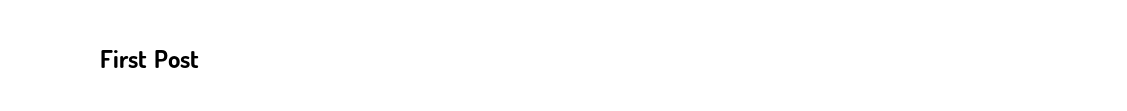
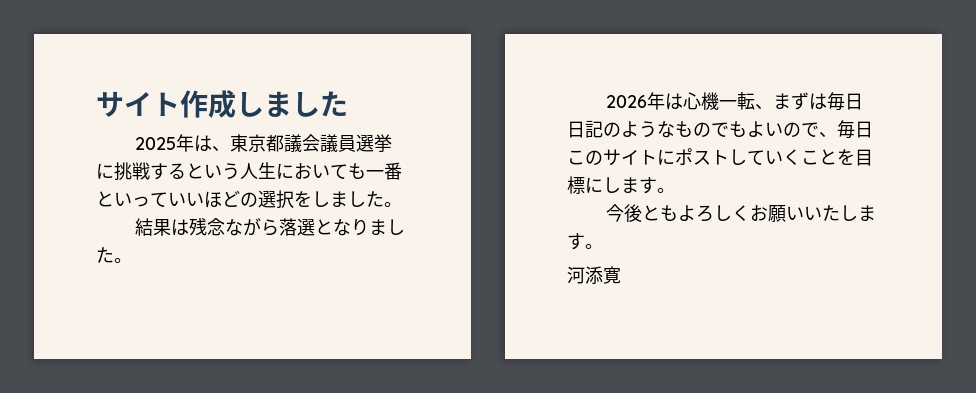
[100,50,199,68] First Post -> [96,90,348,118] [134,134,392,152] [96,162,402,181] [96,190,402,209] [134,218,405,236] [96,247,132,263] [605,92,863,111] [567,120,873,139] [567,148,873,166] [567,176,675,194] [605,204,876,222] [567,233,603,250] [567,266,621,284] サイト作成しました // 2025年は、東京都議会議員選挙に挑戦するという人生においても一番といっていいほどの選択をしました。 // 結果は残念ながら落選となりました。 // 2026年は心機一転、まずは毎日日記のようなものでもよいので、毎日このサイトにポストしていくことを目標にします。 // 今後ともよろしくお願いいたします。 // 河添寛

